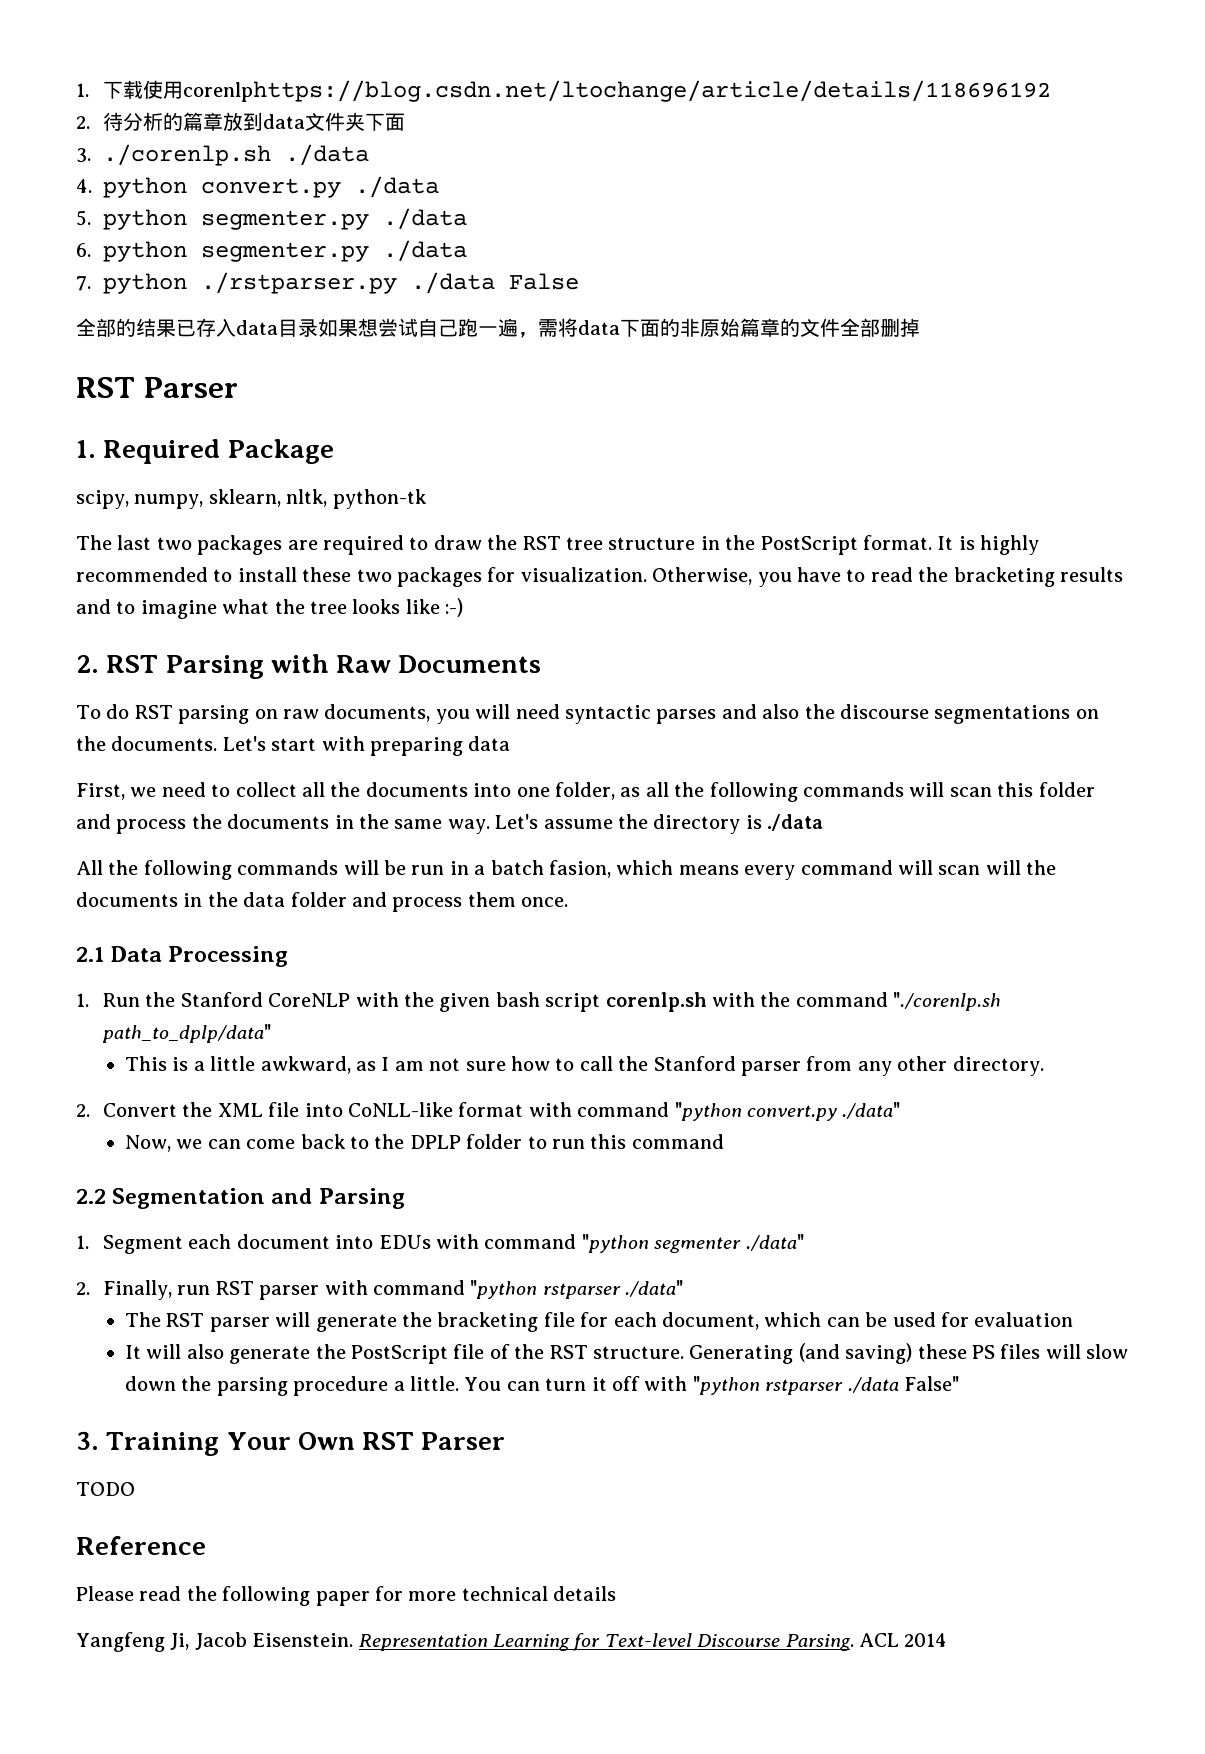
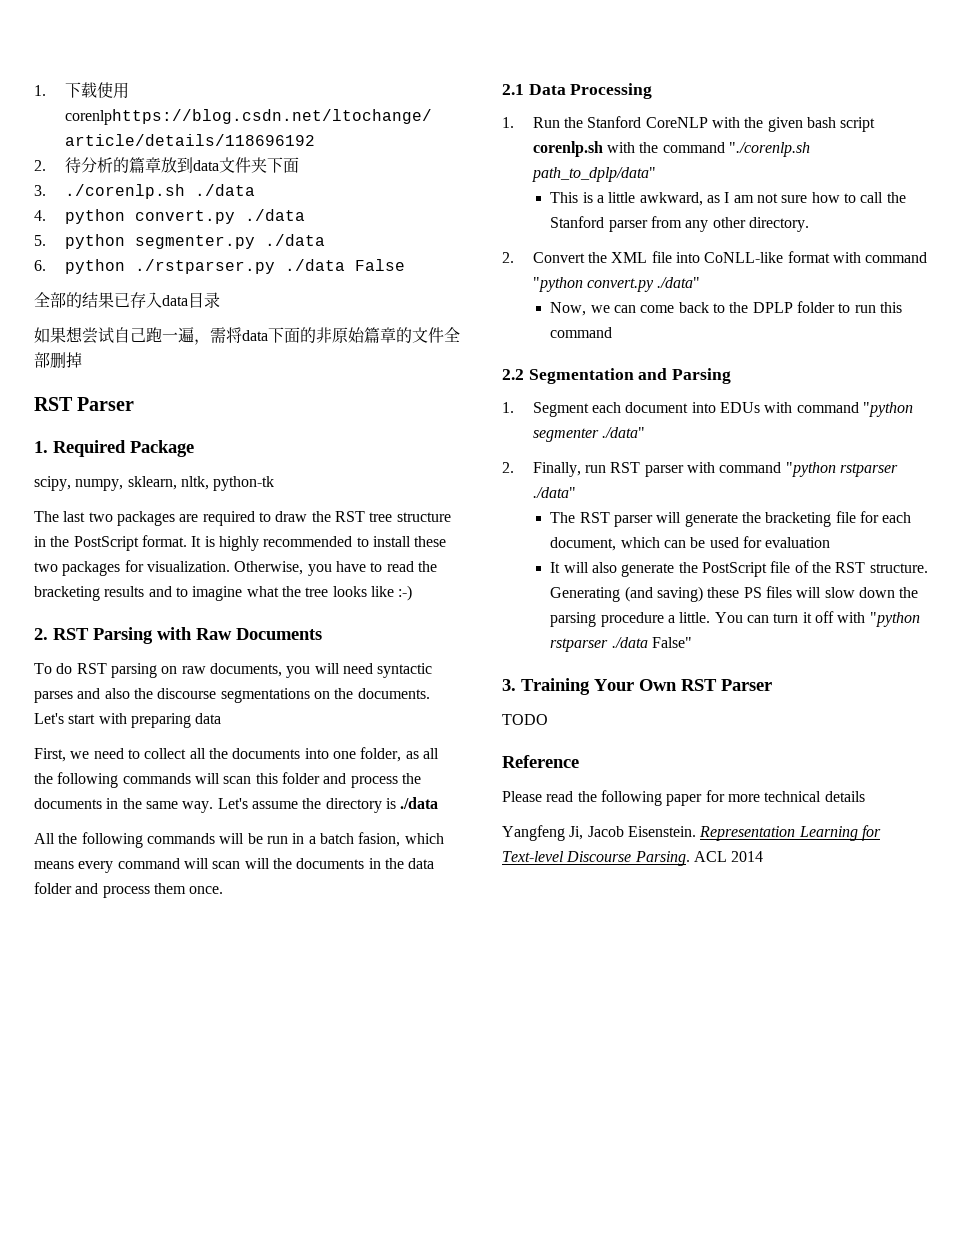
[201,240,468,262] [76,273,188,294] segmenter.py ./data // 7. python -> (125, 266) none
(318, 328) none -> (220, 300) //

